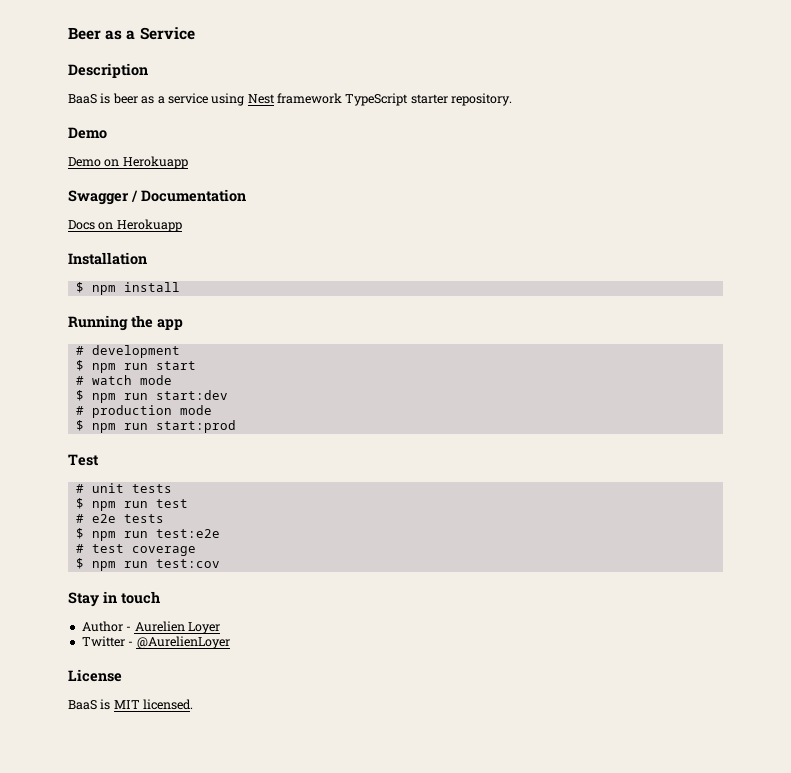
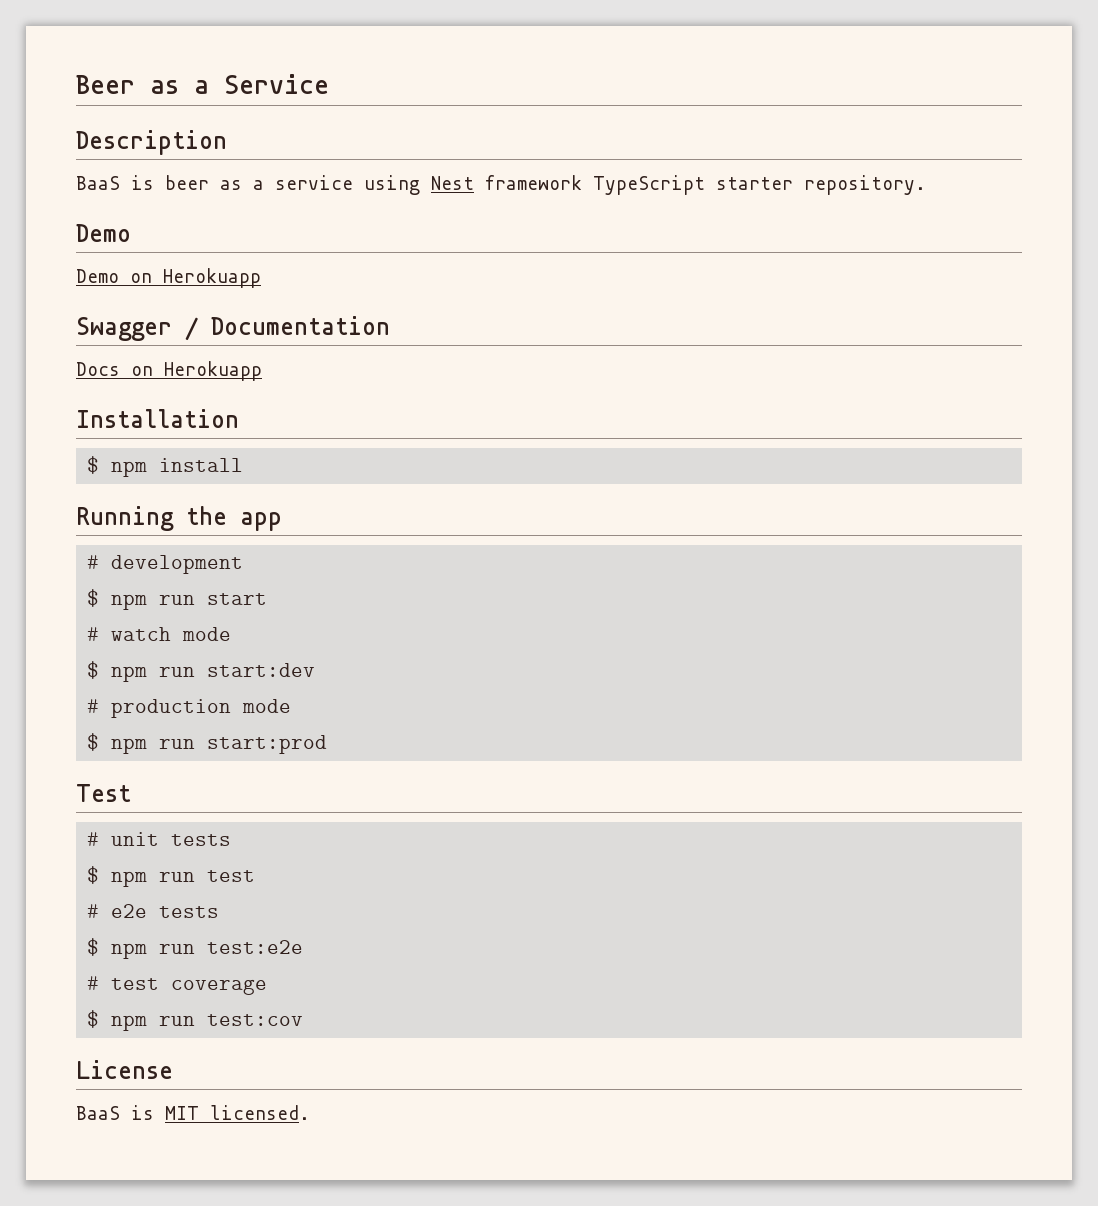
[68,591,160,607] [81,621,220,634] [81,636,230,649] // Stay in touch // Author - Aurelien Loyer // Twitter - @AurelienLoyer -> (304, 1020) none

